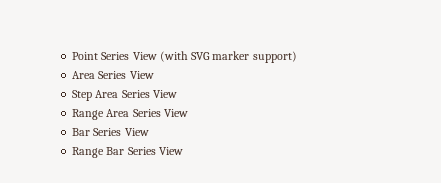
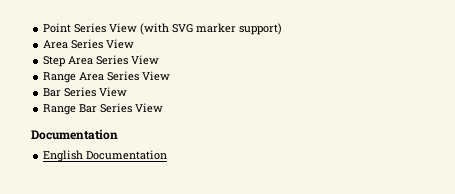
(183, 151) none -> [31,129,118,140] [43,150,168,162] // Documentation // English Documentation

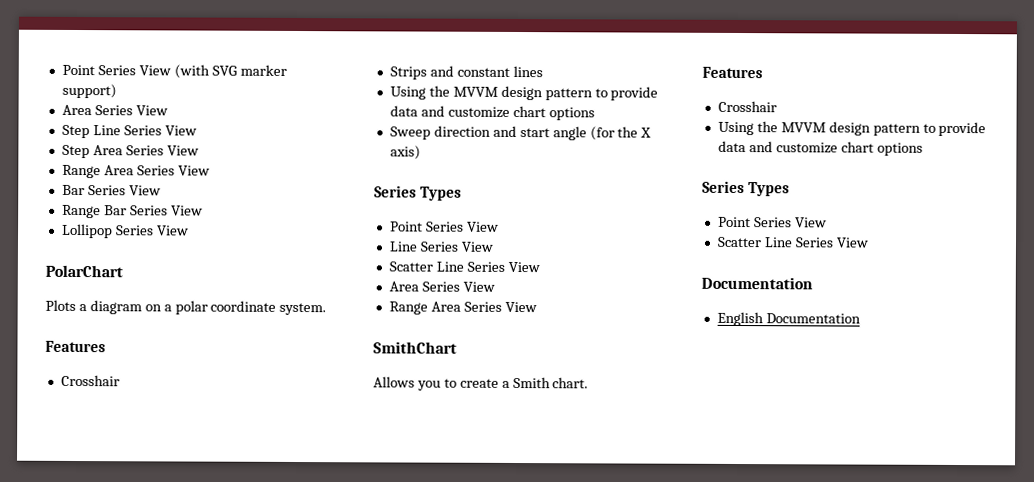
(135, 44) none -> [61,124,197,139] // Step Line Series View
(164, 108) none -> [61,223,189,239] [45,264,123,278] [45,299,327,316] [45,340,106,353] [60,374,120,387] [389,65,543,80] [389,85,659,101] [389,105,595,121] [389,125,652,141] [389,145,421,160] [374,185,463,201] [389,221,499,232] [388,241,493,252] [388,261,540,273] [388,281,495,292] [388,301,537,315] [373,341,457,354] [373,376,589,391] [702,66,763,79] [717,100,777,113] [717,121,987,137] [717,140,923,156] [702,180,791,197] [717,216,827,228] [716,236,869,248] // Lollipop Series View // PolarChart // Plots a diagram on a polar coordinate system. // Features // Crosshair // Strips and constant lines // Using the MVVM design pattern to provide data and customize chart options // Sweep direction and start angle (for the X axis) // Series Types // Point Series View // Line Series View // Scatter Line Series View // Area Series View // Range Area Series View // SmithChart // Allows you to create a Smith chart. // Features // Crosshair // Using the MVVM design pattern to provide data and customize chart options // Series Types // Point Series View // Scatter Line Series View

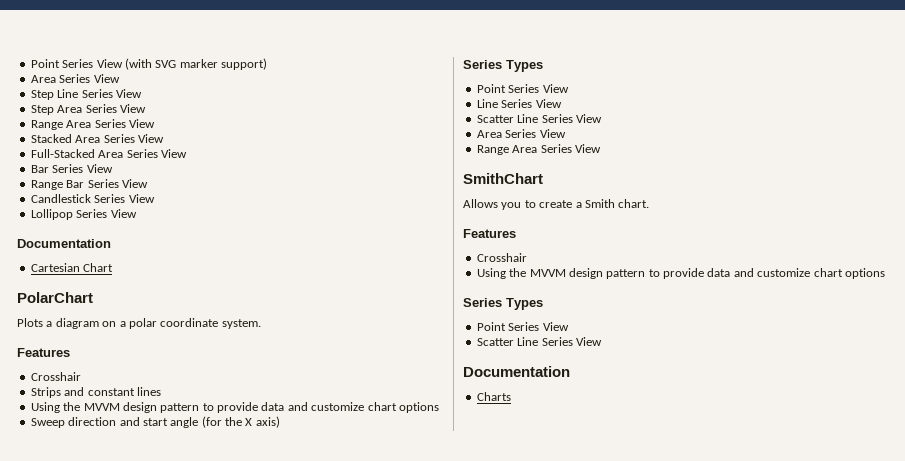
(210, 170) none -> [30,134,164,143] [30,149,187,158] // Stacked Area Series View // Full-Stacked Area Series View
(203, 210) none -> [30,194,155,203] // Candlestick Series View
(189, 230) none -> [17,239,111,248] [30,263,114,272] // Documentation // Cartesian Chart
[716,311,861,327] English Documentation -> [476,392,511,401] Charts

